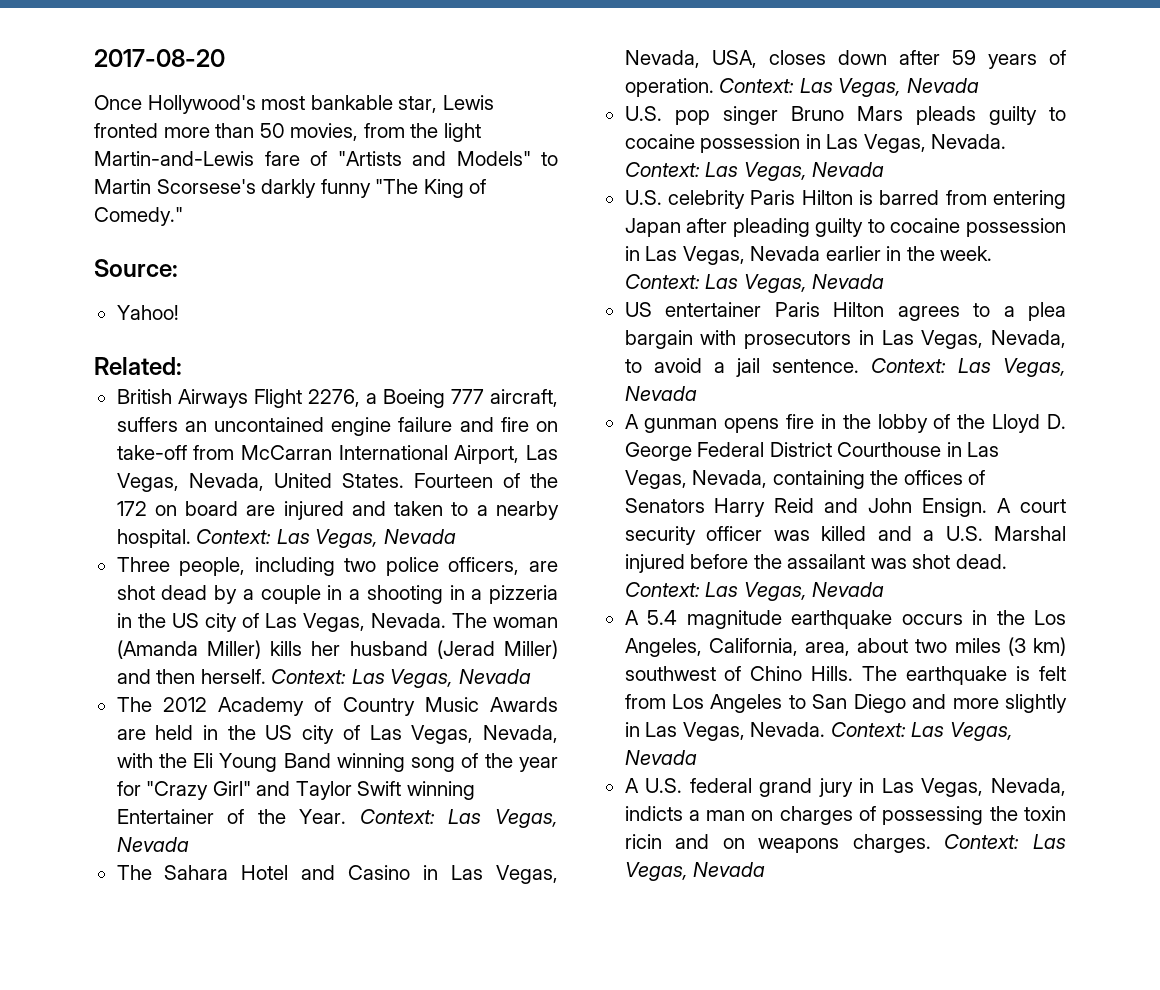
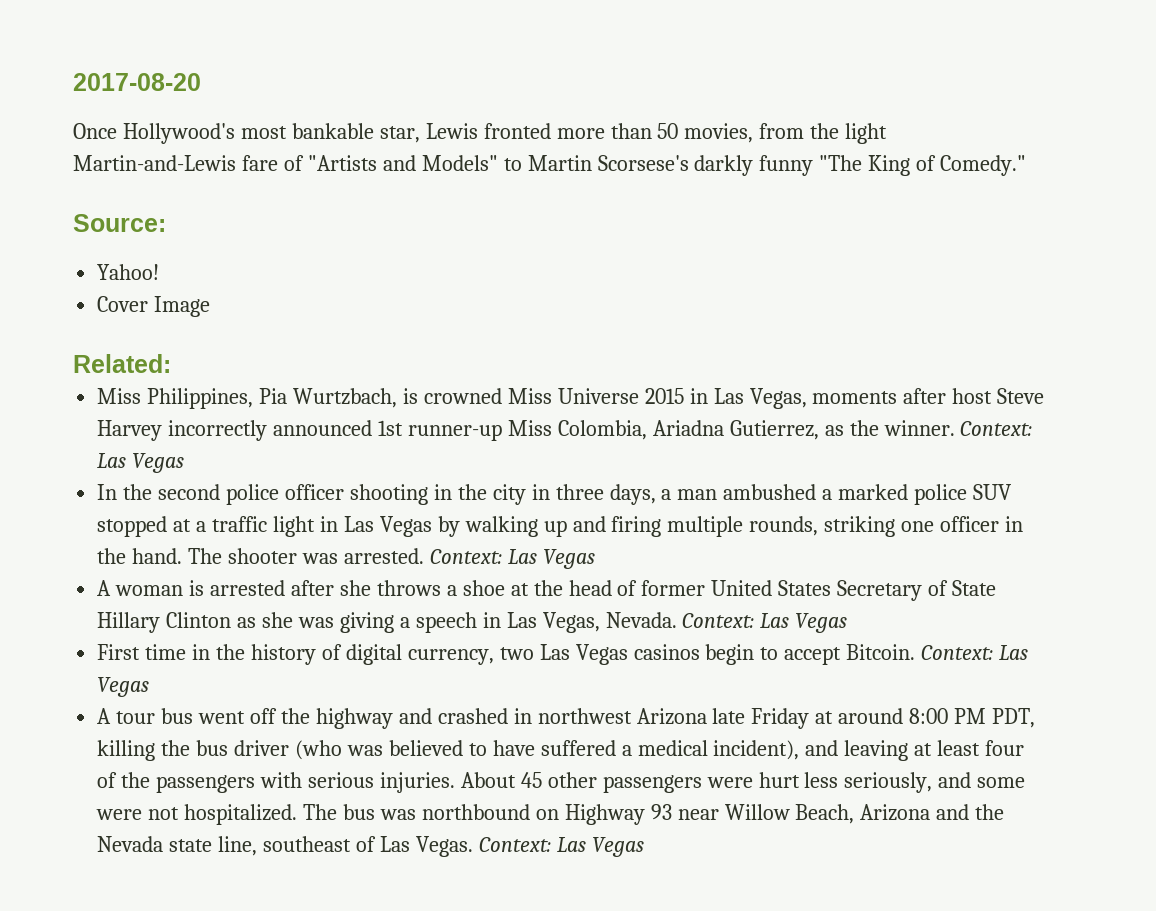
(179, 312) none -> [97,296,211,317] // Cover Image
[116,389,558,408] [116,417,558,436] [116,445,558,464] [116,473,558,492] [116,501,559,520] [116,529,456,548] [116,557,558,576] [116,585,558,604] [116,613,558,632] [116,640,558,659] [116,669,531,688] [116,697,558,716] [116,725,558,744] [116,753,558,772] [116,781,475,800] [116,809,558,828] [116,837,189,852] [116,865,558,884] [624,50,1066,69] [624,78,979,97] [624,106,1066,125] [624,134,1007,153] [624,162,885,181] [624,190,1066,209] [624,218,1066,237] [624,246,993,265] [624,274,885,293] [624,302,1066,321] [624,330,1066,349] [624,358,1066,377] [624,386,697,401] [624,414,1066,433] [624,442,1000,461] [624,470,986,489] [624,498,1066,517] [624,526,1066,545] [624,554,1007,573] [624,582,885,601] [624,610,1066,629] [624,637,1066,657] [624,666,1066,685] [624,694,1067,713] [624,722,1013,741] [624,750,697,765] [624,778,1066,797] [624,806,1066,825] [624,834,1066,853] [624,862,766,881] British Airways Flight 2276, a Boeing 777 aircraft, suffers an uncontained engine failure and fire on take-off from McCarran International Airport, Las Vegas, Nevada, United States. Fourteen of the 172 on board are injured and taken to a nearby hospital. Context: Las Vegas, Nevada // Three people, including two police officers, are shot dead by a couple in a shooting in a pizzeria in the US city of Las Vegas, Nevada. The woman (Amanda Miller) kills her husband (Jerad Miller) and then herself. Context: Las Vegas, Nevada // The 2012 Academy of Country Music Awards are held in the US city of Las Vegas, Nevada, with the Eli Young Band winning song of the year for "Crazy Girl" and Taylor Swift winning Entertainer of the Year. Context: Las Vegas, Nevada // The Sahara Hotel and Casino in Las Vegas, Nevada, USA, closes down after 59 years of operation. Context: Las Vegas, Nevada // U.S. pop singer Bruno Mars pleads guilty to cocaine possession in Las Vegas, Nevada. Context: Las Vegas, Nevada // U.S. celebrity Paris Hilton is barred from entering Japan after pleading guilty to cocaine possession in Las Vegas, Nevada earlier in the week. Context: Las Vegas, Nevada // US entertainer Paris Hilton agrees to a plea bargain with prosecutors in Las Vegas, Nevada, to avoid a jail sentence. Context: Las Vegas, Nevada // A gunman opens fire in the lobby of the Lloyd D. George Federal District Courthouse in Las Vegas, Nevada, containing the offices of Senators Harry Reid and John Ensign. A court security officer was killed and a U.S. Marshal injured before the assailant was shot dead. Context: Las Vegas, Nevada // A 5.4 magnitude earthquake occurs in the Los Angeles, California, area, about two miles (3 km) southwest of Chino Hills. The earthquake is felt from Los Angeles to San Diego and more slightly in Las Vegas, Nevada. Context: Las Vegas, Nevada // A U.S. federal grand jury in Las Vegas, Nevada, indicts a man on charges of possessing the toxin ricin and on weapons charges. Context: Las Vegas, Nevada -> [97,388,1045,409] [97,420,1033,441] [97,453,185,473] [97,484,1013,505] [97,516,1024,537] [97,548,595,569] [97,580,997,601] [97,612,848,633] [97,644,1029,665] [97,677,150,697] [97,708,1036,729] [97,740,1025,761] [97,772,1026,793] [96,804,1005,825] [97,836,644,857] Miss Philippines, Pia Wurtzbach, is crowned Miss Universe 2015 in Las Vegas, moments after host Steve Harvey incorrectly announced 1st runner-up Miss Colombia, Ariadna Gutierrez, as the winner. Context: Las Vegas // In the second police officer shooting in the city in three days, a man ambushed a marked police SUV stopped at a traffic light in Las Vegas by walking up and firing multiple rounds, striking one officer in the hand. The shooter was arrested. Context: Las Vegas // A woman is arrested after she throws a shoe at the head of former United States Secretary of State Hillary Clinton as she was giving a speech in Las Vegas, Nevada. Context: Las Vegas // First time in the history of digital currency, two Las Vegas casinos begin to accept Bitcoin. Context: Las Vegas // A tour bus went off the highway and crashed in northwest Arizona late Friday at around 8:00 PM PDT, killing the bus driver (who was believed to have suffered a medical incident), and leaving at least four of the passengers with serious injuries. About 45 other passengers were hurt less seriously, and some were not hospitalized. The bus was northbound on Highway 93 near Willow Beach, Arizona and the Nevada state line, southeast of Las Vegas. Context: Las Vegas

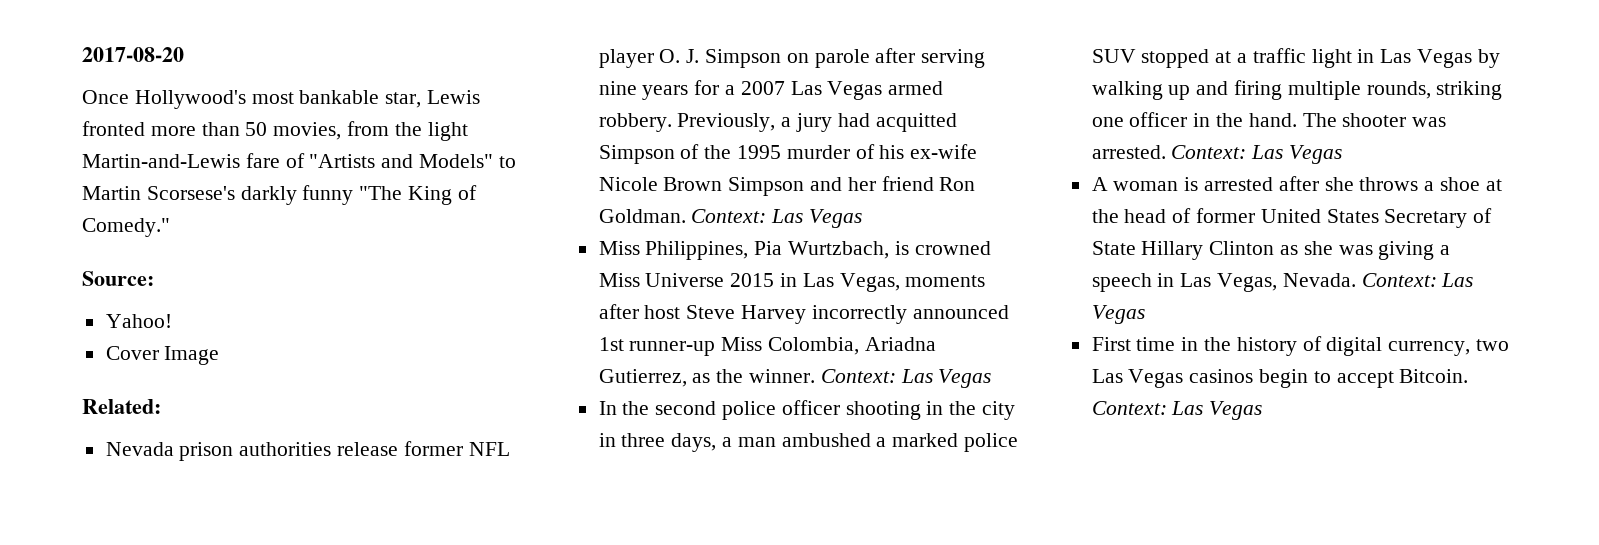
(171, 363) none -> [105,441,510,461] [598,48,986,68] [598,80,944,100] [598,113,957,132] [598,144,978,164] [598,176,976,196] [598,209,863,228] // Nevada prison authorities release former NFL player O. J. Simpson on parole after serving nine years for a 2007 Las Vegas armed robbery. Previously, a jury had acquitted Simpson of the 1995 murder of his ex-wife Nicole Brown Simpson and her friend Ron Goldman. Context: Las Vegas
[97,708,1036,729] [97,740,1025,761] [97,772,1026,793] [96,804,1005,825] [97,836,644,857] // A tour bus went off the highway and crashed in northwest Arizona late Friday at around 8:00 PM PDT, killing the bus driver (who was believed to have suffered a medical incident), and leaving at least four of the passengers with serious injuries. About 45 other passengers were hurt less seriously, and some were not hospitalized. The bus was northbound on Highway 93 near Willow Beach, Arizona and the Nevada state line, southeast of Las Vegas. Context: Las Vegas -> (1263, 410) none

